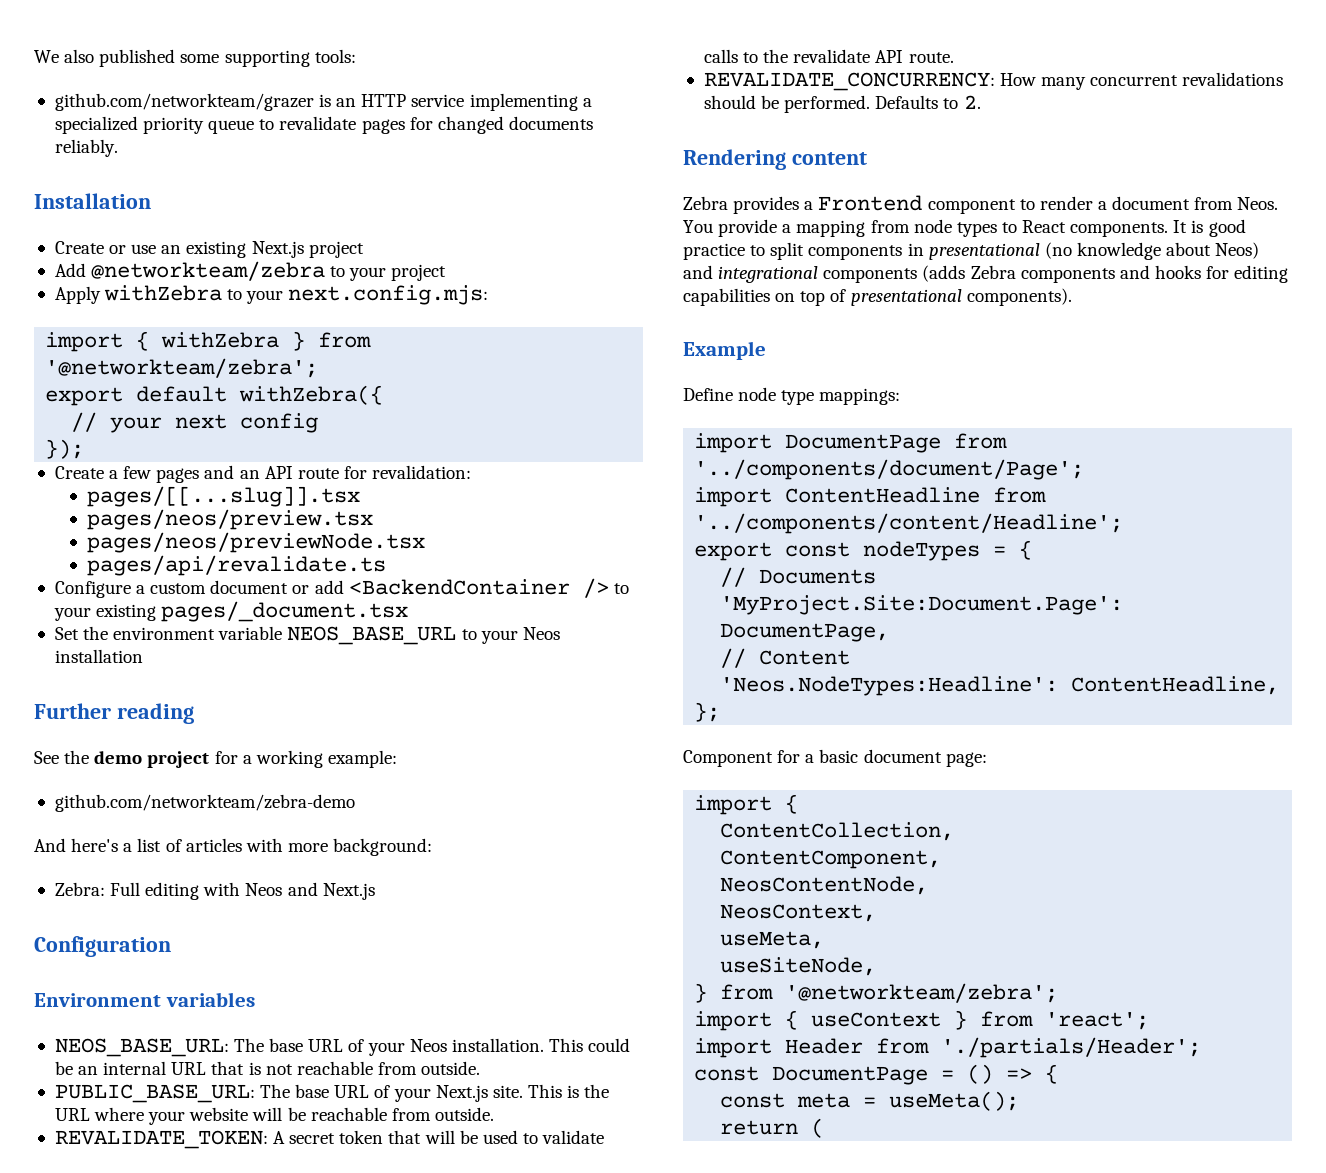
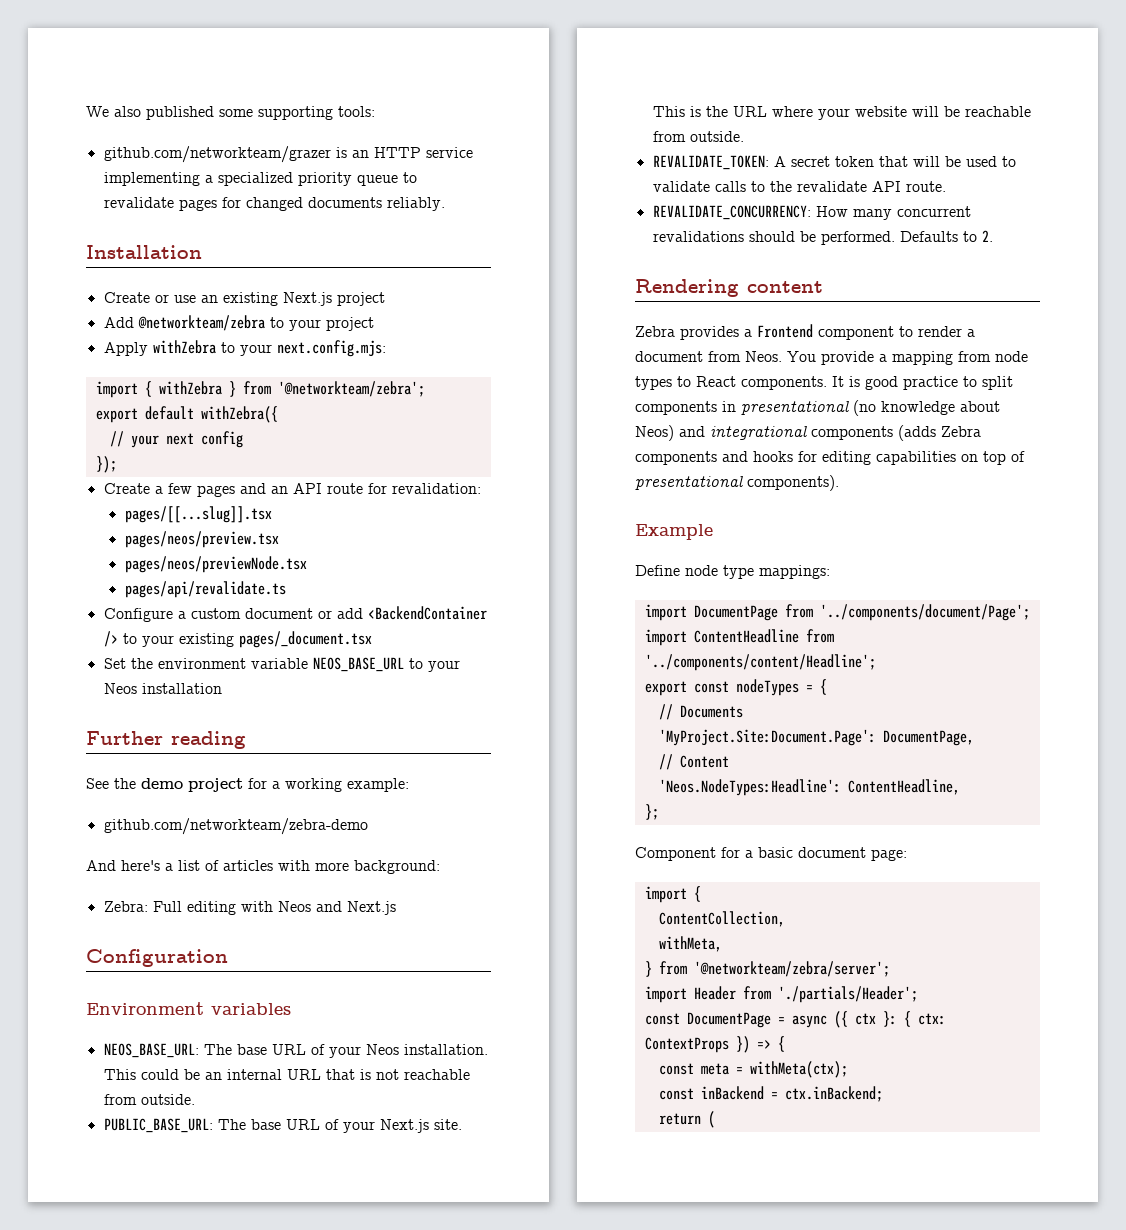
[720,850,942,869] [720,876,929,895] [720,904,877,922] [720,931,825,949] [720,957,877,976] [694,983,1059,1003] [694,1010,1150,1031] ContentComponent, // NeosContentNode, // NeosContext, // useMeta, // useSiteNode, // } from '@networkteam/zebra'; // import { useContext } from 'react'; -> [658,936,722,952] [644,961,890,977] withMeta, // } from '@networkteam/zebra/server';
[967,1064,994,1084] () -> [791,1011,946,1028] [644,1036,750,1053] async ({ ctx }: { ctx: ContextProps })
[889,1091,1020,1111] useMeta(); -> [749,1061,848,1078] [658,1086,883,1102] withMeta(ctx); // const inBackend = ctx.inBackend;

